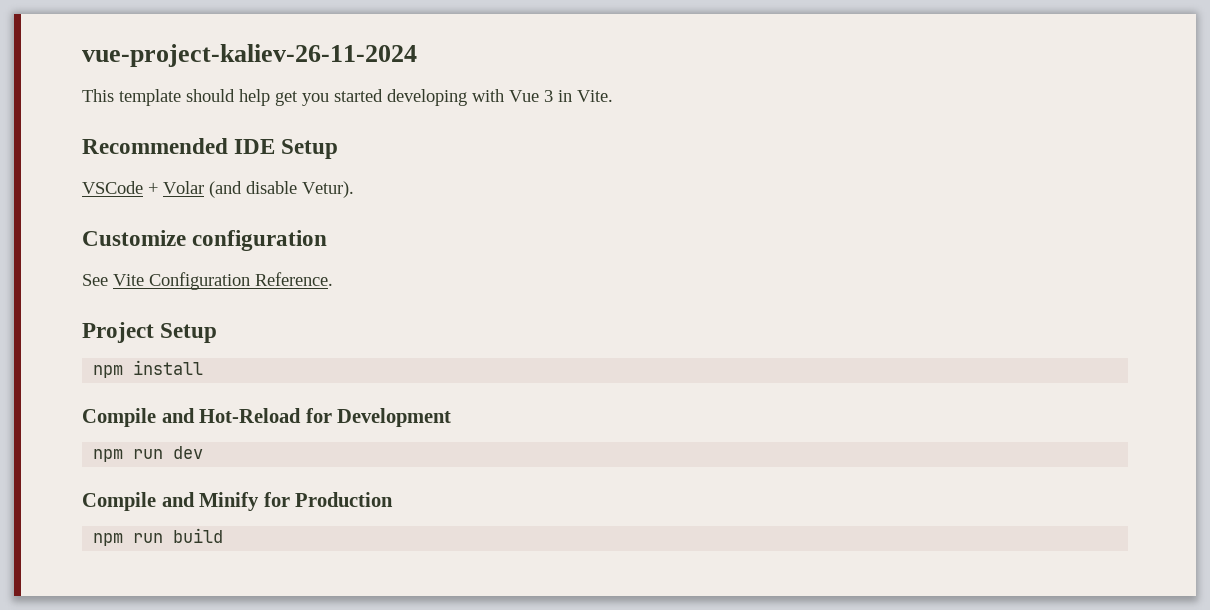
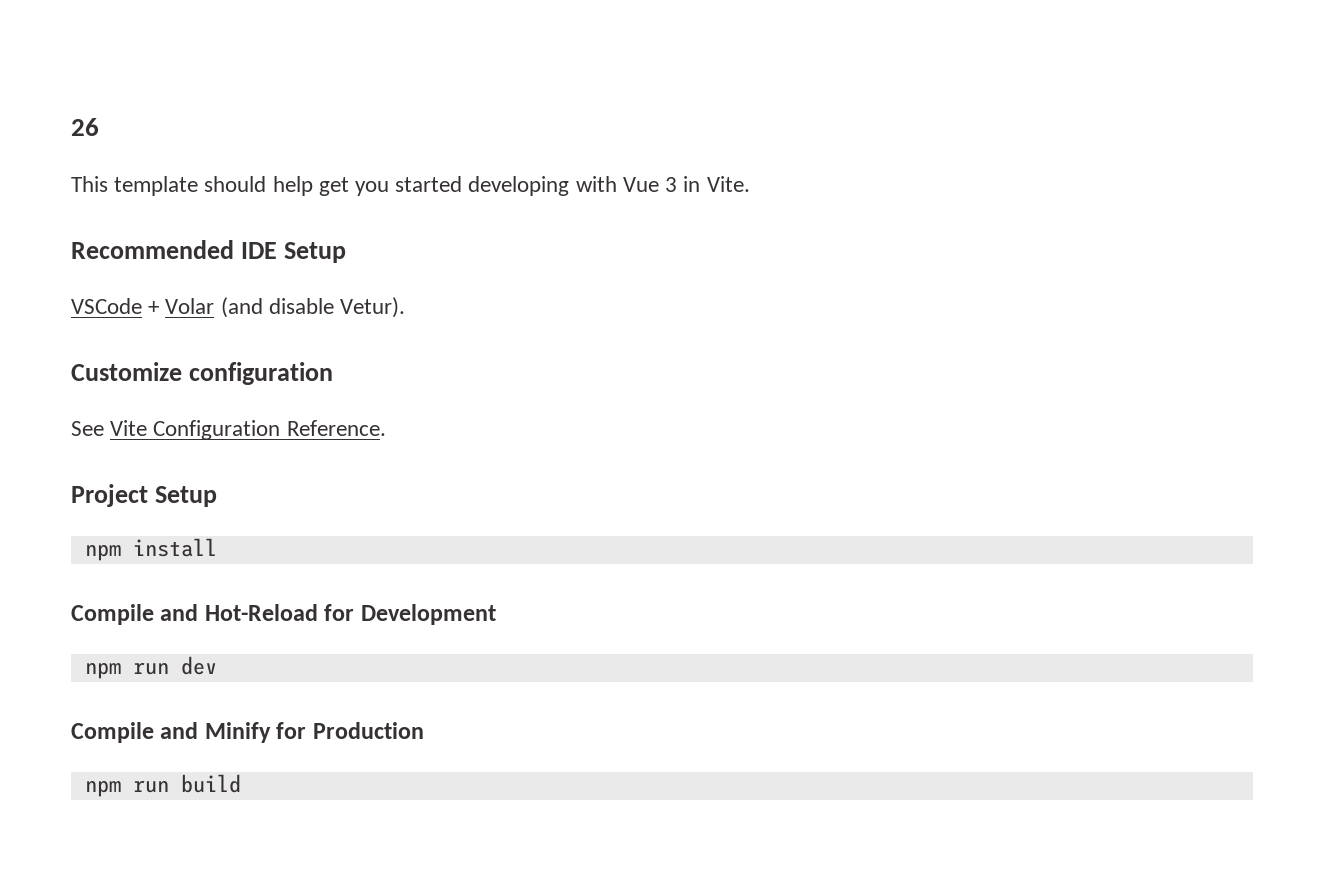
[82,44,417,67] vue-project-kaliev-26-11-2024 -> [71,118,99,136] 26

